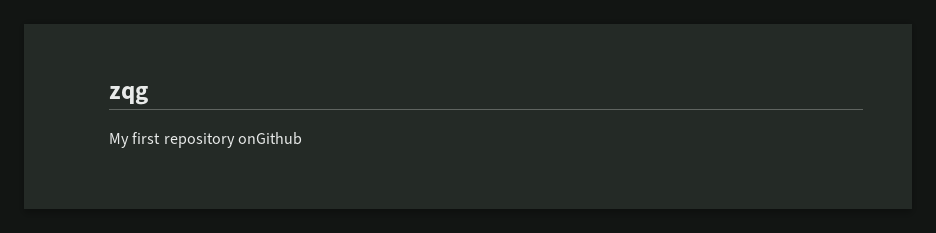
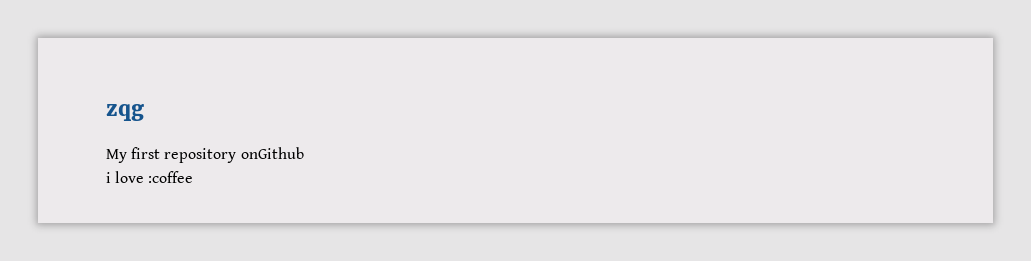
(302, 138) none -> [106,171,194,183] // i love :coffee

